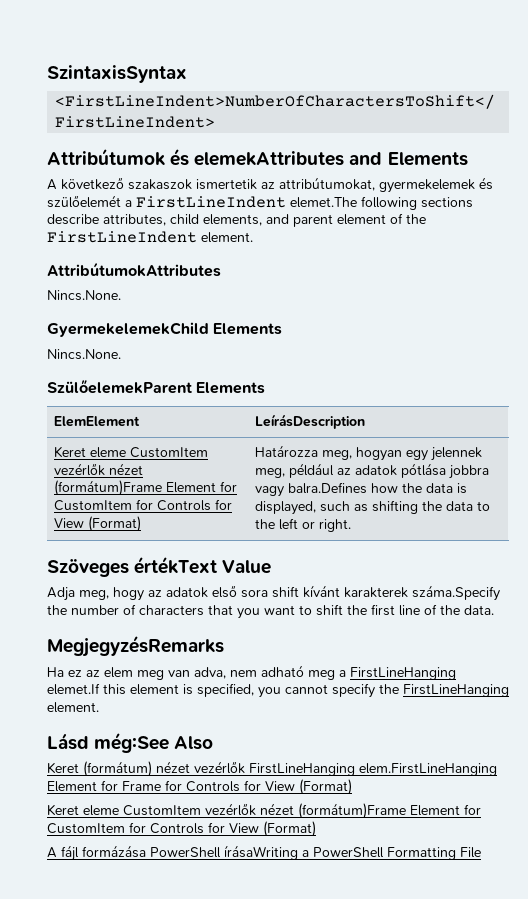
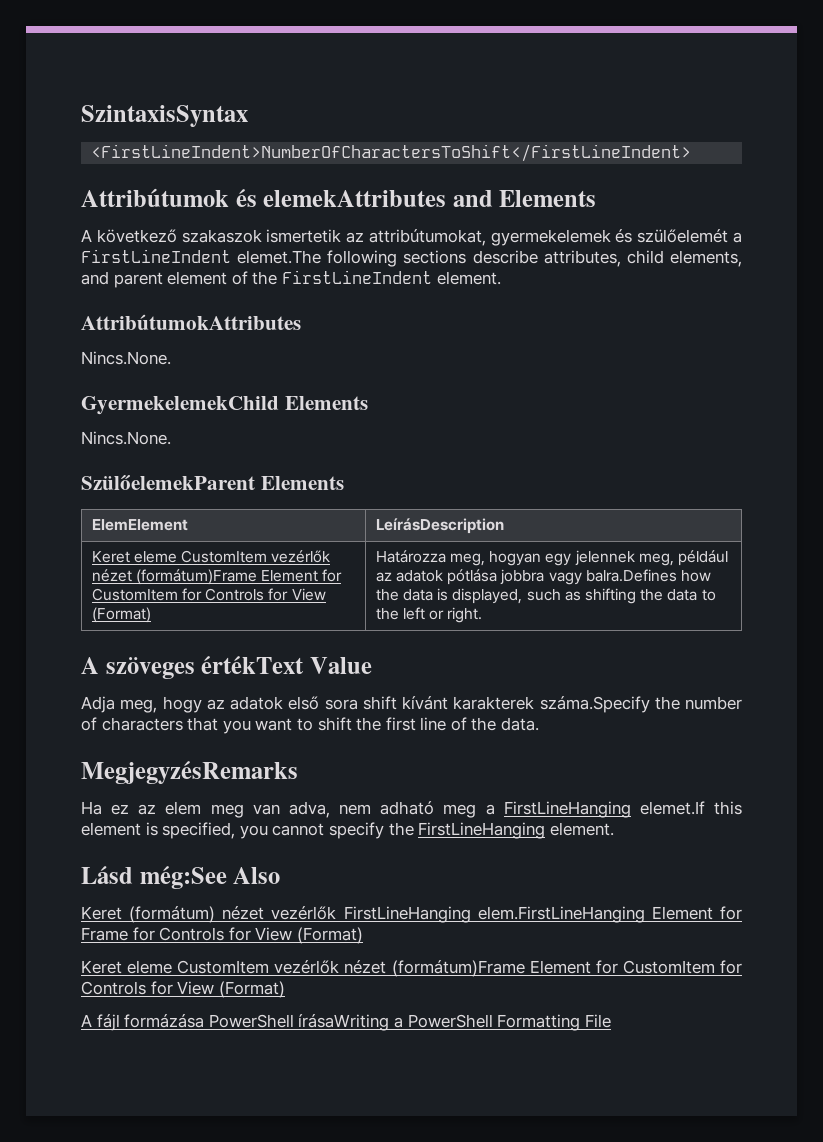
[47,559,129,577] Szöveges -> [81,657,195,679] A szöveges

